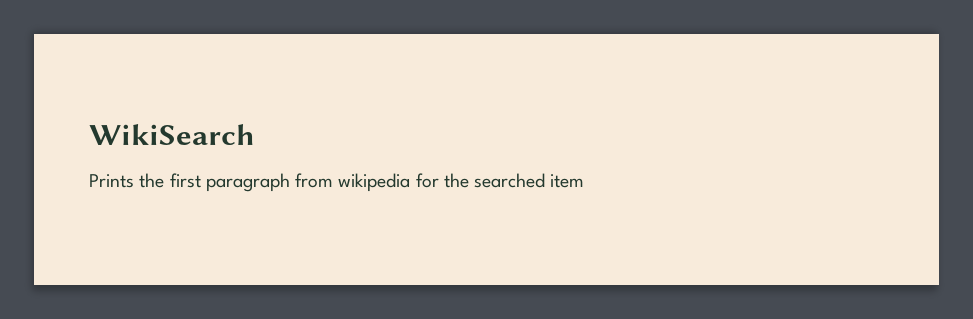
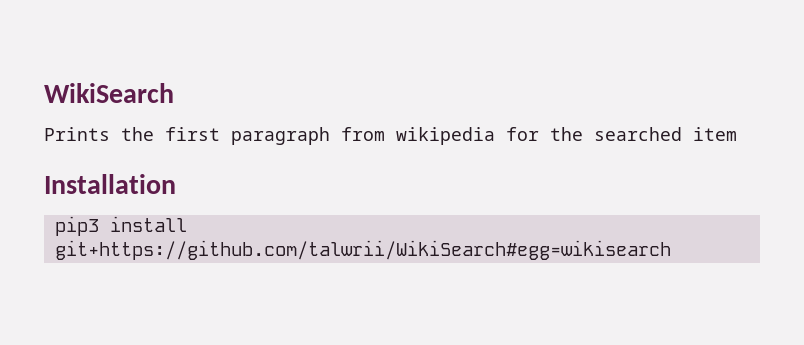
(585, 181) none -> [44,174,176,194] [54,216,187,236] [54,240,671,260] // Installation // pip3 install git+https://github.com/talwrii/WikiSearch#egg=wikisearch

